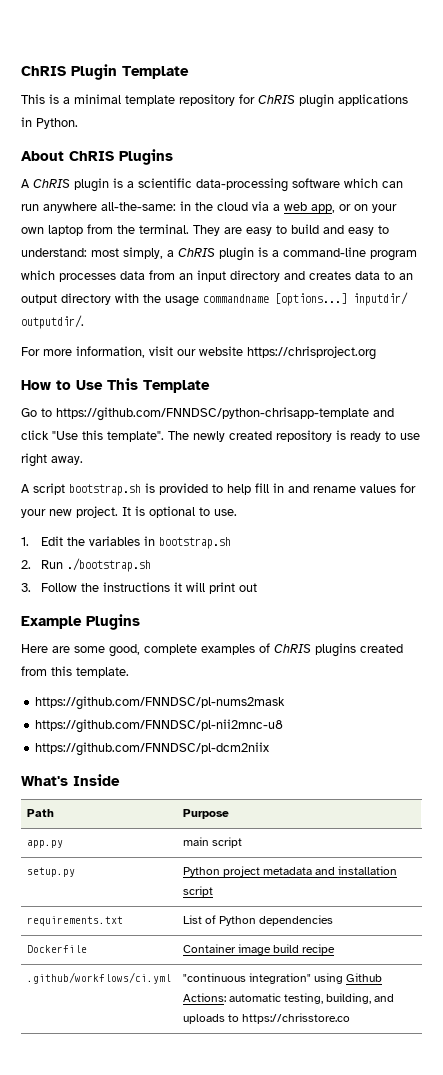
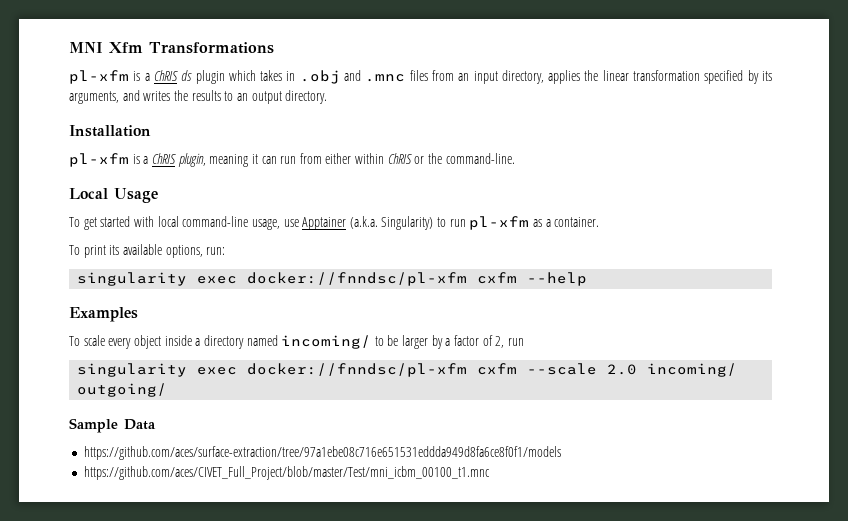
[21,64,189,80] [21,94,408,108] [21,117,78,129] [21,149,173,165] [21,178,403,192] [21,201,397,213] [21,224,389,236] [21,247,417,261] [21,270,413,282] [21,292,408,307] [21,315,84,329] [21,346,376,360] [21,378,210,393] [21,407,394,421] [21,430,420,442] [21,453,83,467] [21,483,416,496] [21,506,237,518] [21,536,231,549] [21,558,151,572] [21,582,257,594] [21,614,140,630] [21,643,403,657] [21,666,129,678] [35,696,286,710] [35,719,284,733] [35,742,270,756] [21,774,120,786] [26,809,54,817] [182,809,229,819] [26,840,63,848] [182,837,242,848] [26,867,75,877] [182,866,398,877] [182,886,213,897] [26,916,123,926] [182,915,333,926] [26,945,87,953] [182,944,335,955] [26,972,171,984] [182,973,382,984] [182,993,395,1004] [182,1013,350,1024] ChRIS Plugin Template // This is a minimal template repository for ChRIS plugin applications in Python. // About ChRIS Plugins // A ChRIS plugin is a scientific data-processing software which can run anywhere all-the-same: in the cloud via a web app, or on your own laptop from the terminal. They are easy to build and easy to understand: most simply, a ChRIS plugin is a command-line program which processes data from an input directory and creates data to an output directory with the usage commandname [options...] inputdir/ outputdir/. // For more information, visit our website https://chrisproject.org // How to Use This Template // Go to https://github.com/FNNDSC/python-chrisapp-template and click "Use this template". The newly created repository is ready to use right away. // A script bootstrap.sh is provided to help fill in and rename values for your new project. It is optional to use. // 1. Edit the variables in bootstrap.sh // 2. Run ./bootstrap.sh // 3. Follow the instructions it will print out // Example Plugins // Here are some good, complete examples of ChRIS plugins created from this template. // https://github.com/FNNDSC/pl-nums2mask // https://github.com/FNNDSC/pl-nii2mnc-u8 // https://github.com/FNNDSC/pl-dcm2niix // What's Inside // Path | Purpose // app.py | main script // setup.py | Python project metadata and installation script // requirements.txt | List of Python dependencies // Dockerfile | Container image build recipe // .github/workflows/ci.yml | "continuous integration" using Github Actions: automatic testing, building, and uploads to https://chrisstore.co -> [69,42,274,54] [69,70,773,84] [69,90,328,104] [69,125,151,137] [69,153,515,167] [69,188,158,203] [69,216,600,230] [69,244,226,258] [77,272,588,286] [69,307,138,322] [69,335,524,349] [77,363,738,377] [77,383,168,397] [69,418,156,433] [83,446,561,460] [83,466,490,480] MNI Xfm Transformations // pl-xfm is a ChRIS ds plugin which takes in .obj and .mnc files from an input directory, applies the linear transformation specified by its arguments, and writes the results to an output directory. // Installation // pl-xfm is a ChRIS plugin, meaning it can run from either within ChRIS or the command-line. // Local Usage // To get started with local command-line usage, use Apptainer (a.k.a. Singularity) to run pl-xfm as a container. // To print its available options, run: // singularity exec docker://fnndsc/pl-xfm cxfm --help // Examples // To scale every object inside a directory named incoming/ to be larger by a factor of 2, run // singularity exec docker://fnndsc/pl-xfm cxfm --scale 2.0 incoming/ outgoing/ // Sample Data // https://github.com/aces/surface-extraction/tree/97a1ebe08c716e651531eddda949d8fa6ce8f0f1/models // https://github.com/aces/CIVET_Full_Project/blob/master/Test/mni_icbm_00100_t1.mnc

